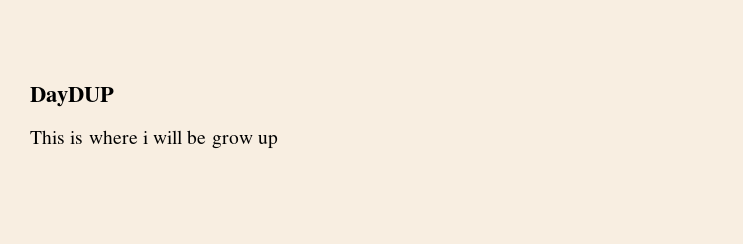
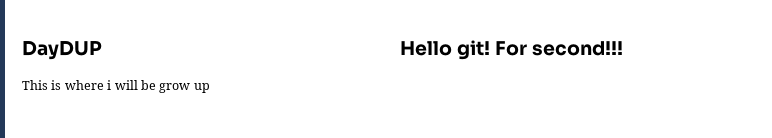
(278, 142) none -> [400,40,624,60] // Hello git! For second!!!

